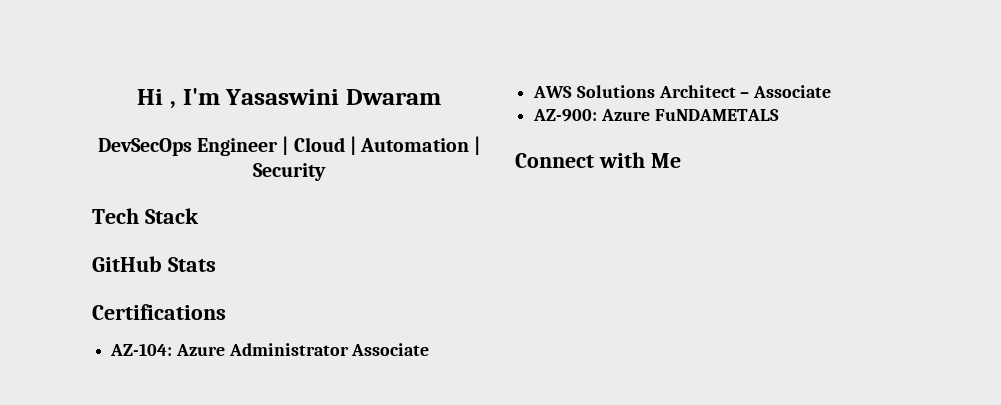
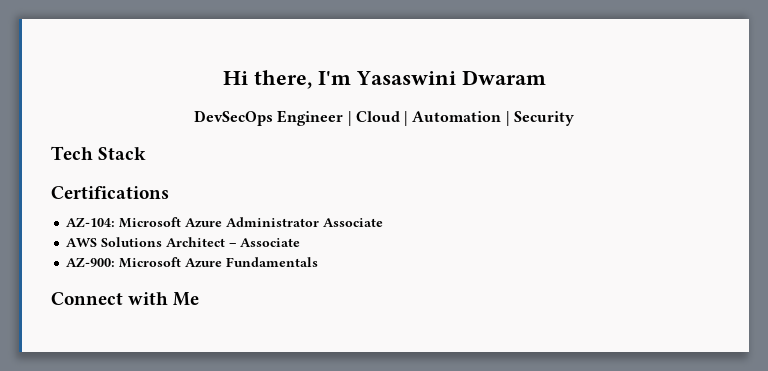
[169,101,176,109] , -> [253,70,312,89] there,
[92,256,216,272] // GitHub Stats -> (147, 153) none
(173, 349) none -> [119,217,182,228] Microsoft
[600,109,779,121] Azure FuNDAMETALS -> [119,257,319,268] Microsoft Azure Fundamentals

